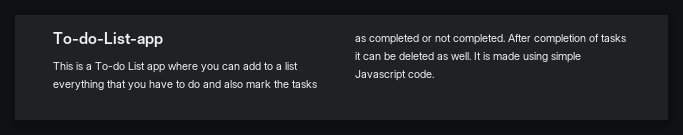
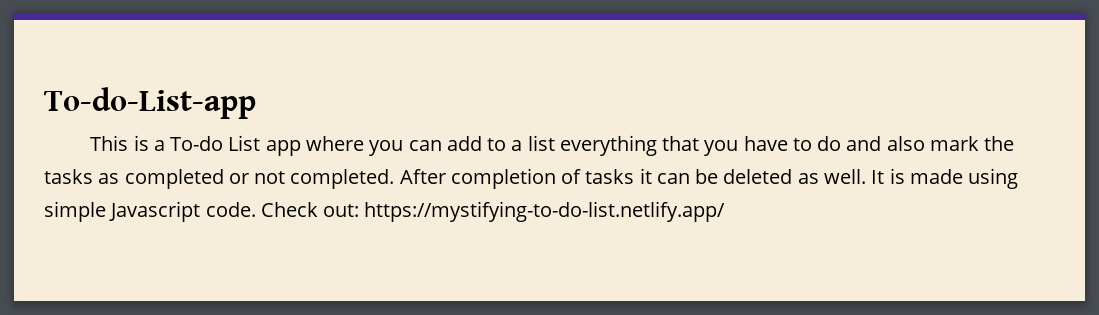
(434, 74) none -> [260,201,726,222] Check out: https://mystifying-to-do-list.netlify.app/

